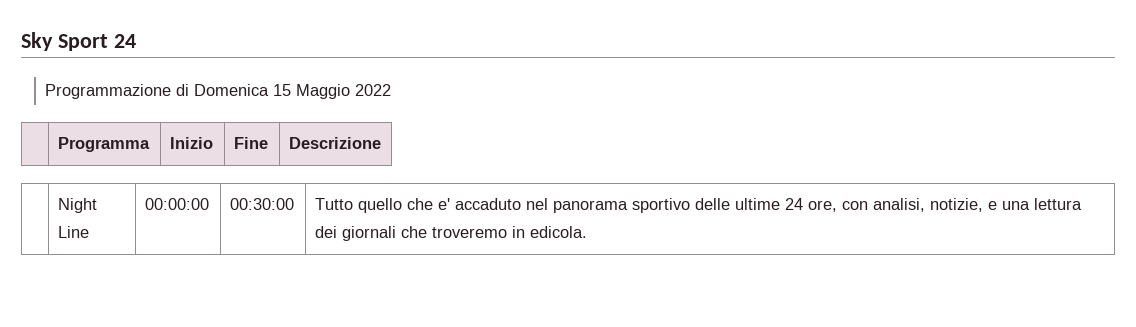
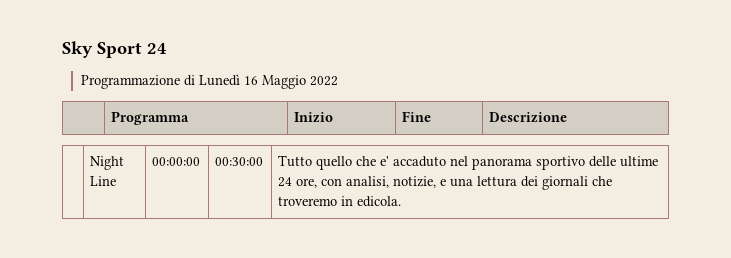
[194,84,292,96] Domenica 15 -> [198,74,258,86] Lunedì 16

